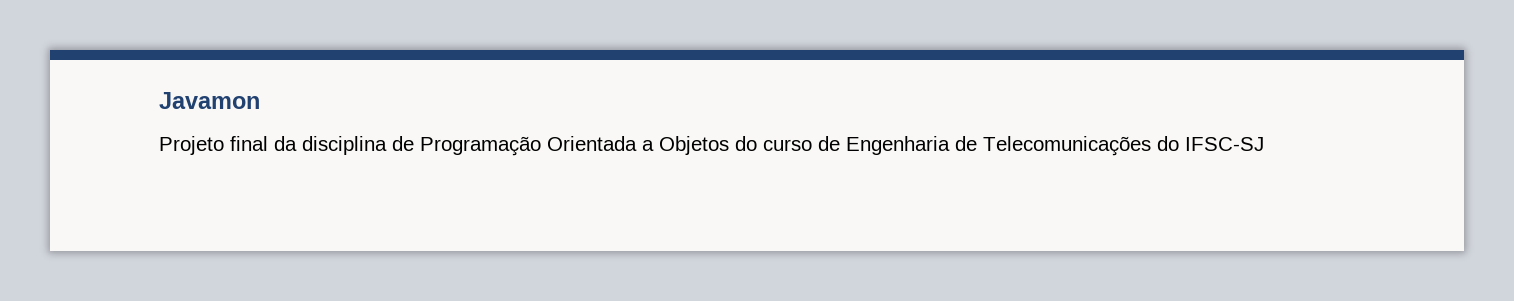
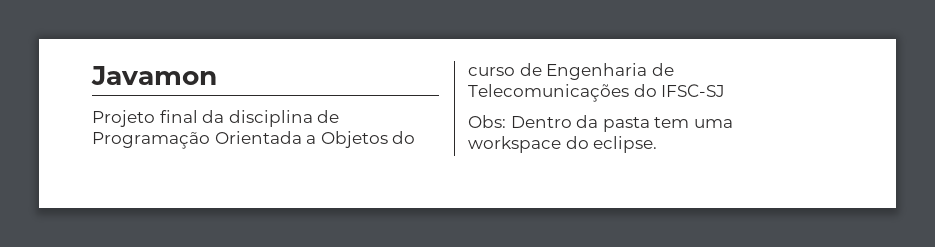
(1264, 144) none -> [468,115,733,132] [468,136,658,153] // Obs: Dentro da pasta tem uma workspace do eclipse.

